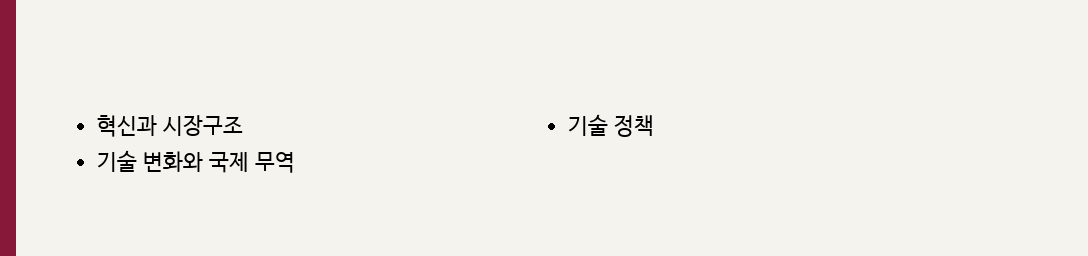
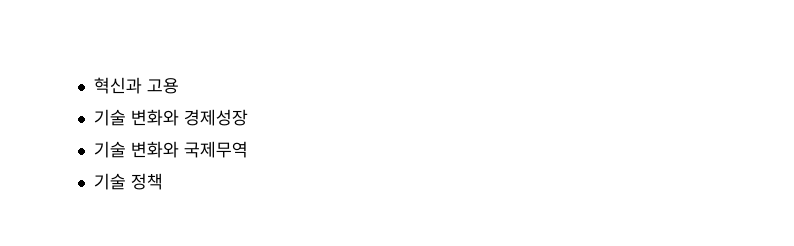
[163,115,244,136] [97,150,296,173] 시장구조 // 기술 변화와 국제 무역 -> [146,78,179,94] [93,109,248,126] [93,141,248,158] 고용 // 기술 변화와 경제성장 // 기술 변화와 국제무역

